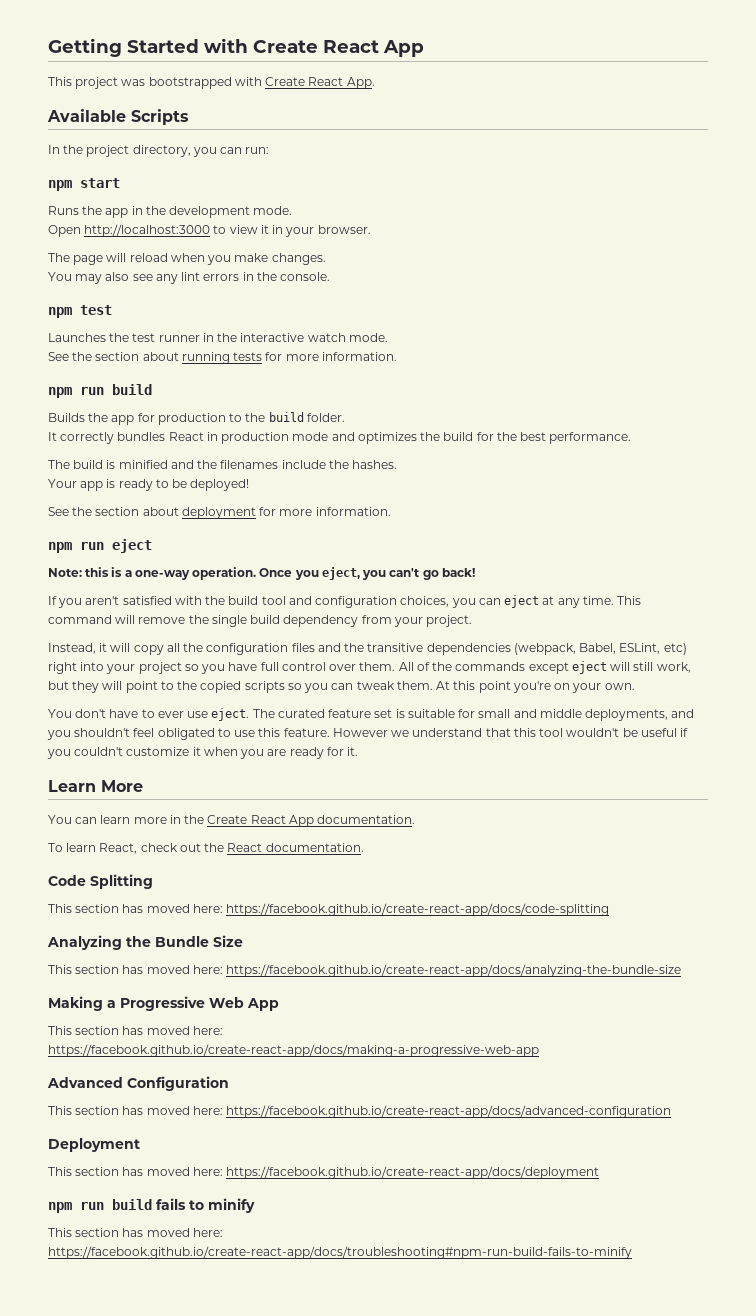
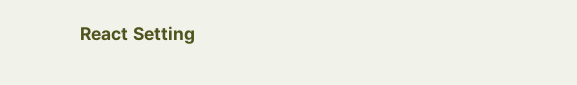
[48,38,424,57] [48,77,375,89] [47,109,189,125] [48,145,270,157] [48,178,120,191] [48,206,293,218] [48,224,371,237] [48,253,326,265] [48,272,331,284] [48,305,112,318] [48,333,388,342] [48,352,397,364] [48,384,152,398] [48,412,345,425] [48,432,632,444] [48,460,398,469] [48,479,250,491] [48,507,391,519] [48,539,152,553] [48,567,475,580] [48,595,642,608] [48,615,473,627] [48,643,687,655] [48,661,691,674] [48,681,635,693] [48,708,695,721] [47,728,689,740] [47,747,359,759] [48,780,143,792] [48,815,416,827] [48,843,364,854] [48,874,153,889] [48,903,610,916] [47,935,243,950] [48,964,682,977] [48,996,279,1011] [48,1026,223,1035] [48,1044,539,1057] [47,1076,229,1091] [48,1105,672,1118] [48,1138,140,1152] [48,1166,600,1179] [48,1198,255,1213] [48,1228,223,1237] [48,1246,632,1259] Getting Started with Create React App // This project was bootstrapped with Create React App. // Available Scripts // In the project directory, you can run: // npm start // Runs the app in the development mode. // Open http://localhost:3000 to view it in your browser. // The page will reload when you make changes. // You may also see any lint errors in the console. // npm test // Launches the test runner in the interactive watch mode. // See the section about running tests for more information. // npm run build // Builds the app for production to the build folder. // It correctly bundles React in production mode and optimizes the build for the best performance. // The build is minified and the filenames include the hashes. // Your app is ready to be deployed! // See the section about deployment for more information. // npm run eject // Note: this is a one-way operation. Once you eject, you can't go back! // If you aren't satisfied with the build tool and configuration choices, you can eject at any time. This command will remove the single build dependency from your project. // Instead, it will copy all the configuration files and the transitive dependencies (webpack, Babel, ESLint, etc) right into your project so you have full control over them. All of the commands except eject will still work, but they will point to the copied scripts so you can tweak them. At this point you're on your own. // You don't have to ever use eject. The curated feature set is suitable for small and middle deployments, and you shouldn't feel obligated to use this feature. However we understand that this tool wouldn't be useful if you couldn't customize it when you are ready for it. // Learn More // You can learn more in the Create React App documentation. // To learn React, check out the React documentation. // Code Splitting // This section has moved here: https://facebook.github.io/create-react-app/docs/code-splitting // Analyzing the Bundle Size // This section has moved here: https://facebook.github.io/create-react-app/docs/analyzing-the-bundle-size // Making a Progressive Web App // This section has moved here: https://facebook.github.io/create-react-app/docs/making-a-progressive-web-app // Advanced Configuration // This section has moved here: https://facebook.github.io/create-react-app/docs/advanced-configuration // Deployment // This section has moved here: https://facebook.github.io/create-react-app/docs/deployment // npm run build fails to minify // This section has moved here: https://facebook.github.io/create-react-app/docs/troubleshooting#npm-run-build-fails-to-minify -> [80,26,195,44] React Setting

